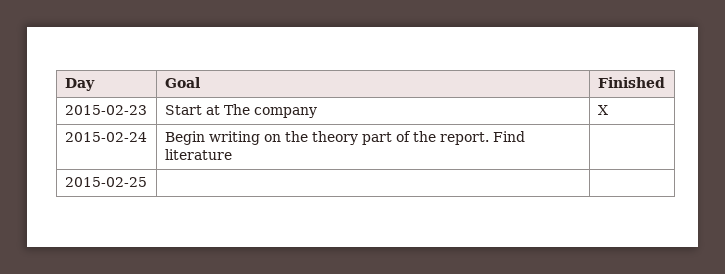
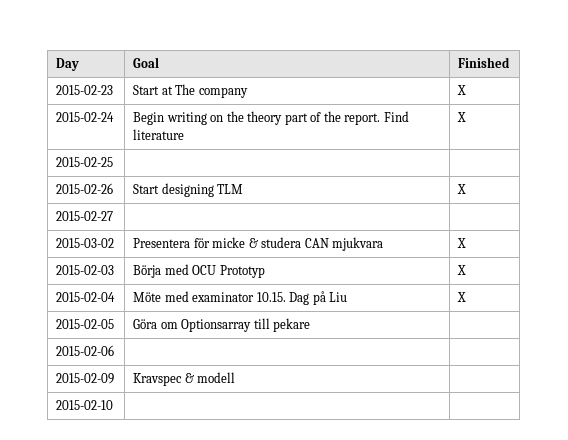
(232, 154) none -> [457,112,467,122] X
(147, 182) none -> [56,183,114,194] [133,183,244,197] [457,184,467,194] [56,211,114,221] [56,238,115,248] [133,237,384,251] [457,238,467,248] [56,265,115,275] [133,264,265,278] [457,265,467,275] [56,292,116,302] [133,291,348,305] [457,292,467,302] [56,319,115,329] [133,318,311,332] [56,345,115,356] [56,373,115,384] [133,372,236,386] [56,400,114,410] // 2015-02-26 | Start designing TLM | X // 2015-02-27 | | // 2015-03-02 | Presentera för micke & studera CAN mjukvara | X // 2015-02-03 | Börja med OCU Prototyp | X // 2015-02-04 | Möte med examinator 10.15. Dag på Liu | X // 2015-02-05 | Göra om Optionsarray till pekare | // 2015-02-06 | | // 2015-02-09 | Kravspec & modell | // 2015-02-10 | |

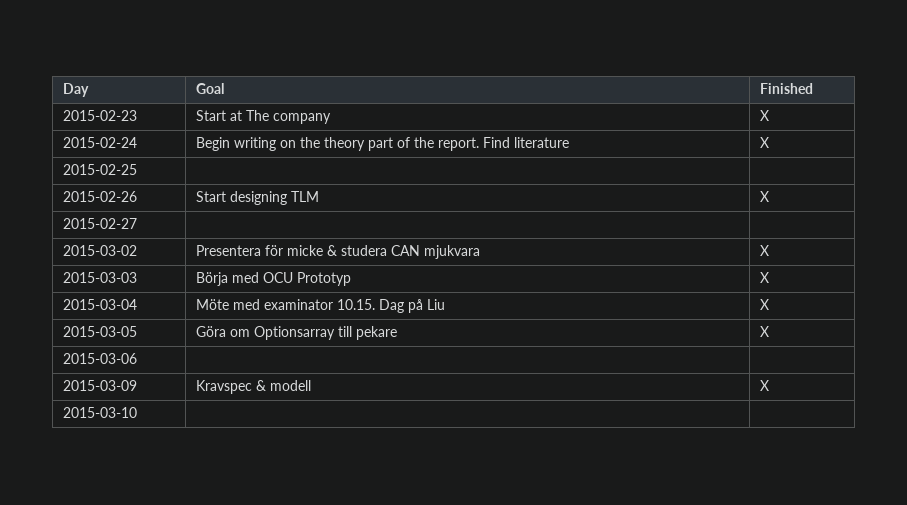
[56,265,115,275] 2015-02-03 -> [62,272,137,283] 2015-03-03
[56,292,116,302] 2015-02-04 -> [62,299,137,310] 2015-03-04
[56,319,115,329] 2015-02-05 -> [62,326,137,337] 2015-03-05
[56,345,115,356] [56,373,115,384] // 2015-02-06 | | // 2015-02-09 -> [759,326,769,337] [62,353,137,364] [62,380,137,391] X // 2015-03-06 | | // 2015-03-09
[56,400,114,410] // 2015-02-10 -> [759,380,769,391] [62,407,137,418] X // 2015-03-10

